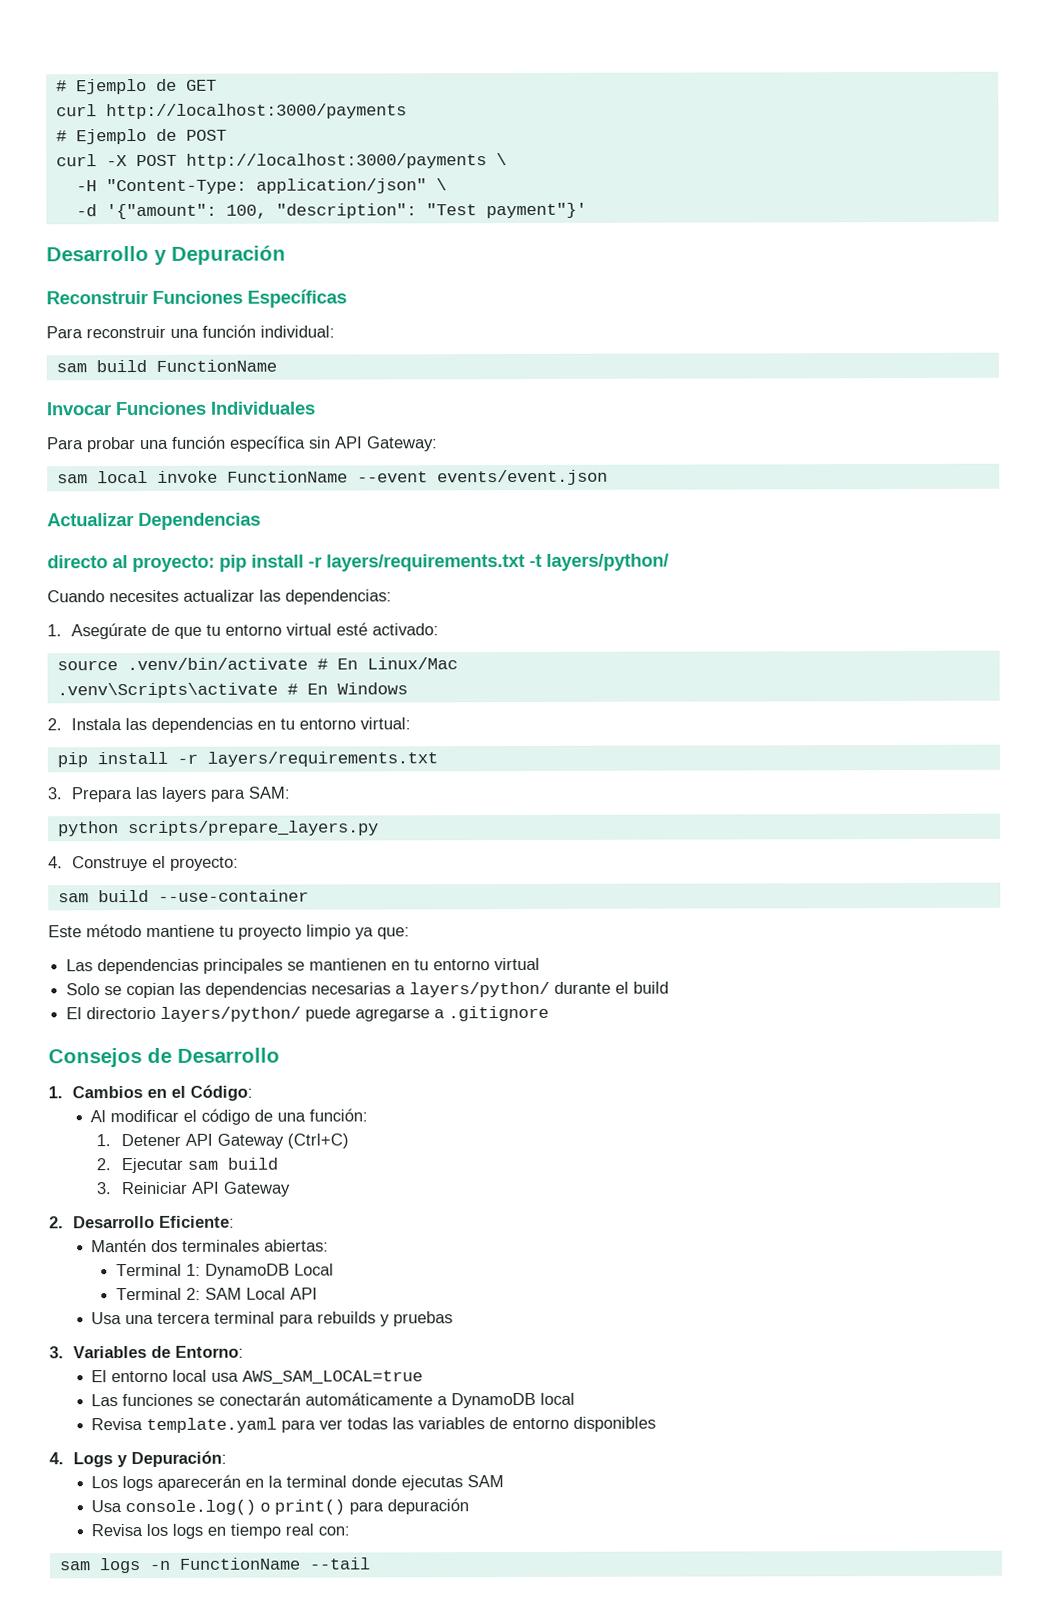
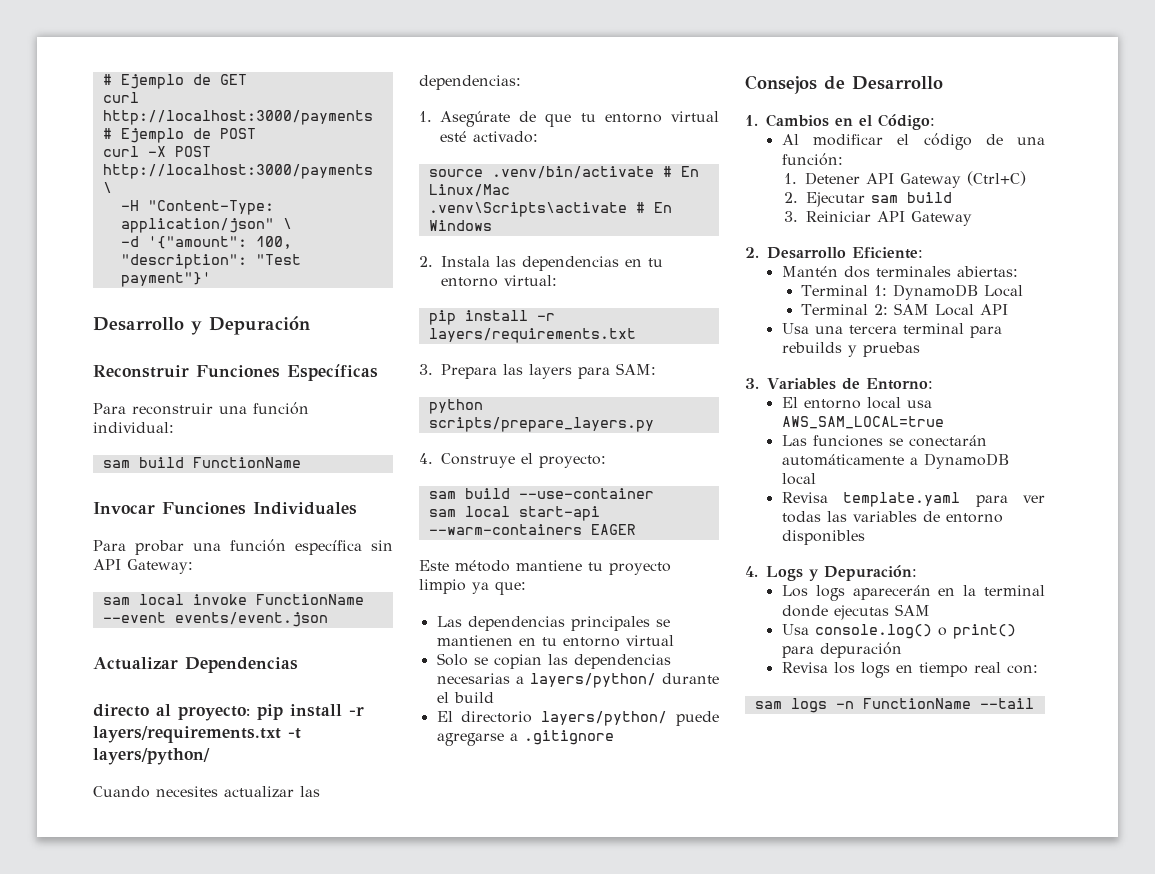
(309, 895) none -> [428,506,600,521] [428,524,636,535] // sam local start-api --warm-containers EAGER

